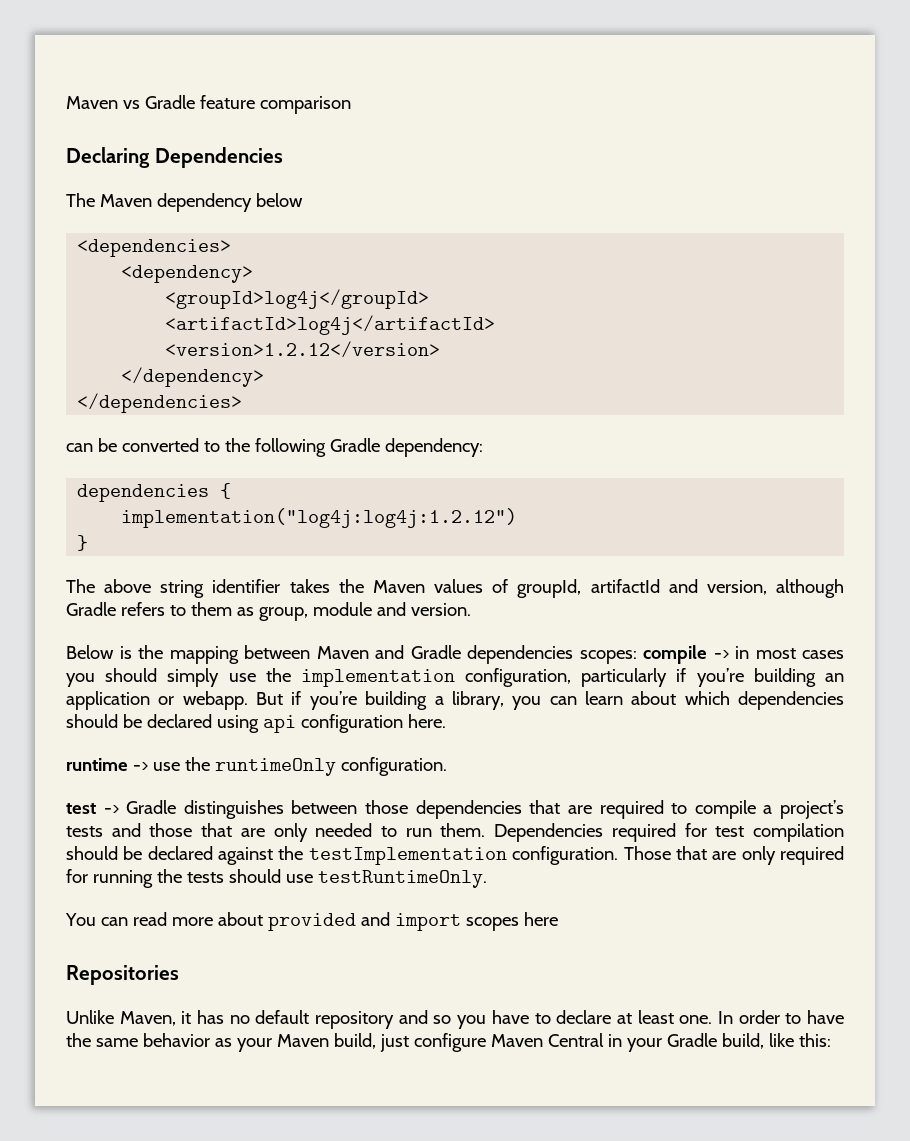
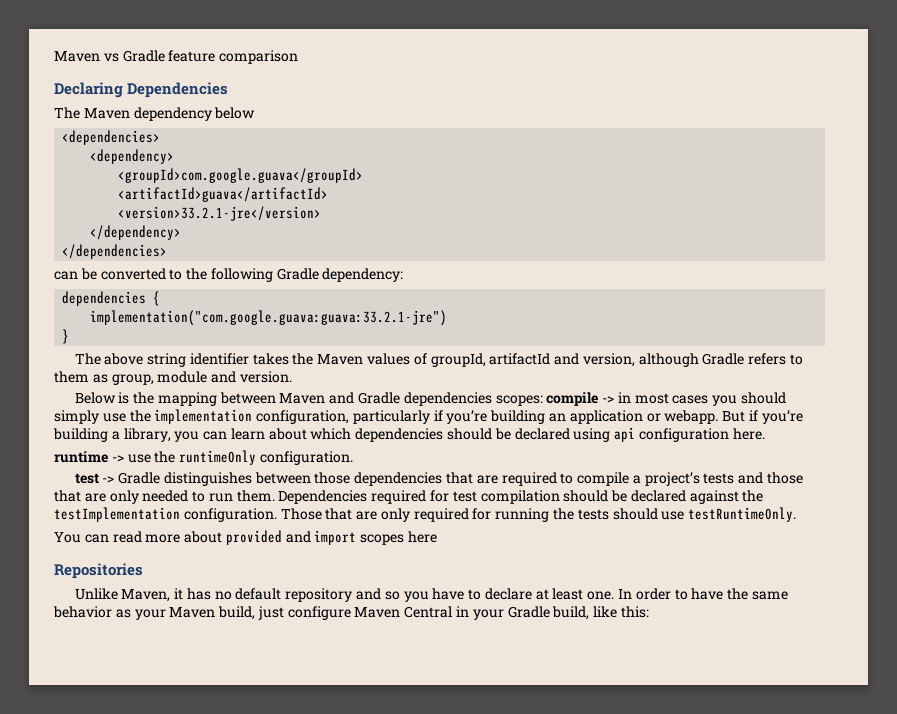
[165,289,430,309] [165,315,496,335] [165,341,441,358] <groupId>log4j</groupId> // <artifactId>log4j</artifactId> // <version>1.2.12</version> -> [118,168,364,183] [118,187,329,202] [118,206,322,221] <groupId>com.google.guava</groupId> // <artifactId>guava</artifactId> // <version>33.2.1-jre</version>
[121,508,518,528] implementation("log4j:log4j:1.2.12") -> [90,310,448,326] implementation("com.google.guava:guava:33.2.1-jre")

